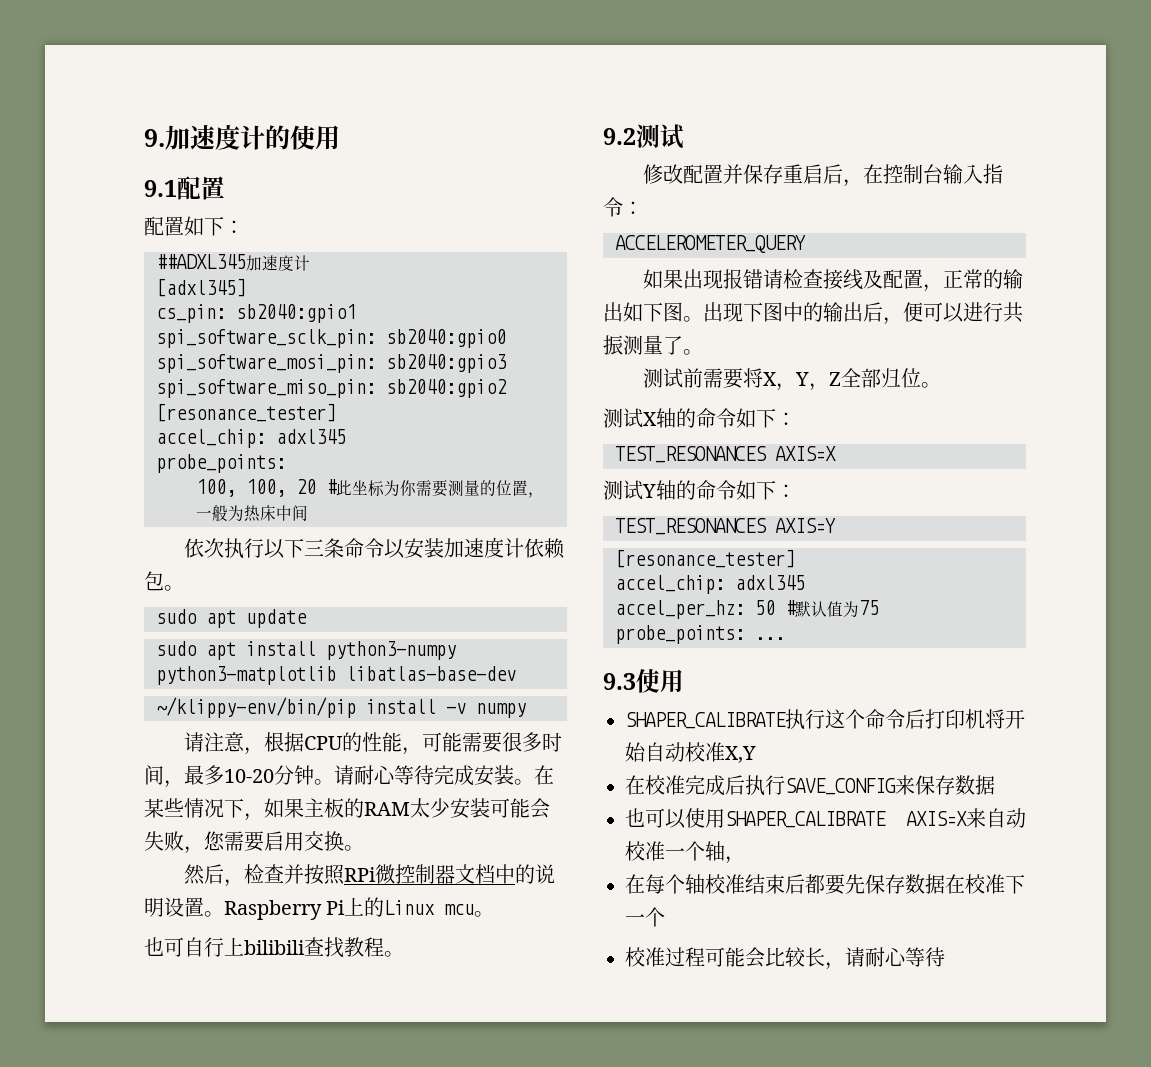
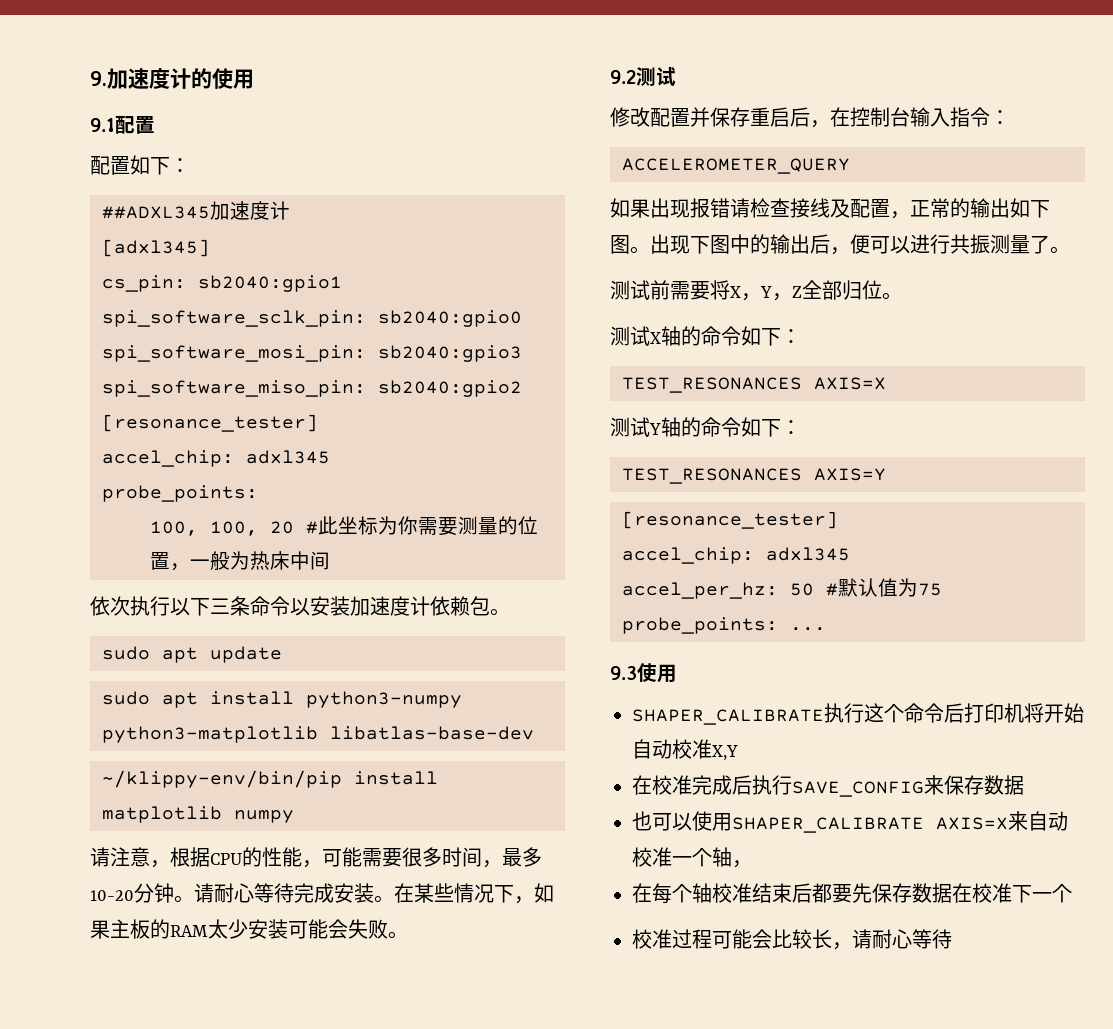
[446,703,466,714] -v -> [102,806,222,823] matplotlib
[184,831,364,854] [183,864,555,887] [144,897,495,920] [144,937,384,958] ，您需要启用交换。 // 然后，检查并按照RPi微控制器文档中的说明设置。Raspberry Pi上的Linux mcu。 // 也可自行上bilibili查找教程 -> (388, 929) none

